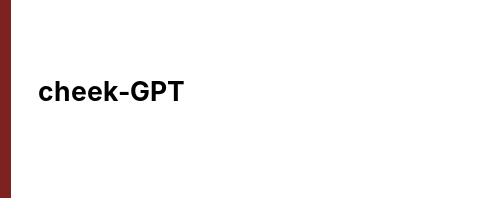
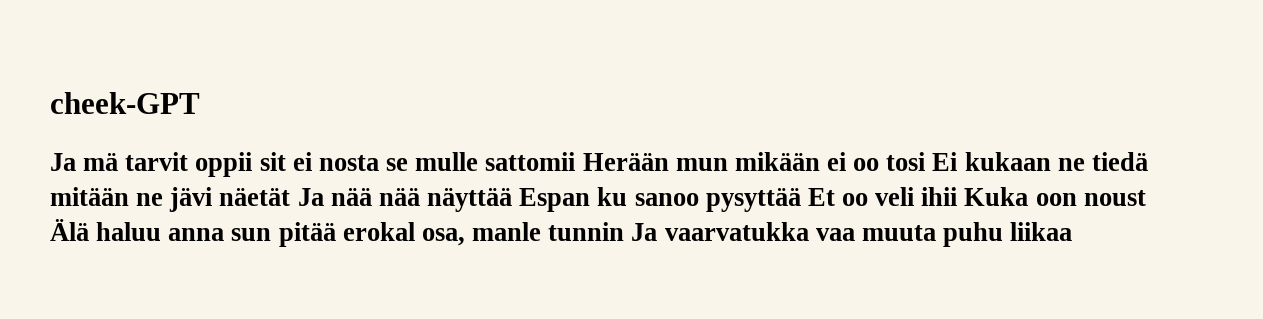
(185, 91) none -> [50,152,1148,177] [50,187,1146,212] [50,219,1073,247] // Ja mä tarvit oppii sit ei nosta se mulle sattomii Herään mun mikään ei oo tosi Ei kukaan ne tiedä mitään ne jävi näetät Ja nää nää näyttää Espan ku sanoo pysyttää Et oo veli ihii Kuka oon noust Älä haluu anna sun pitää erokal osa, manle tunnin Ja vaarvatukka vaa muuta puhu liikaa

